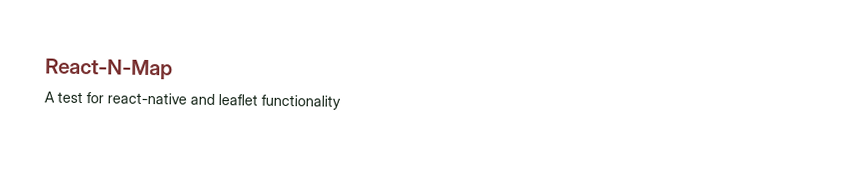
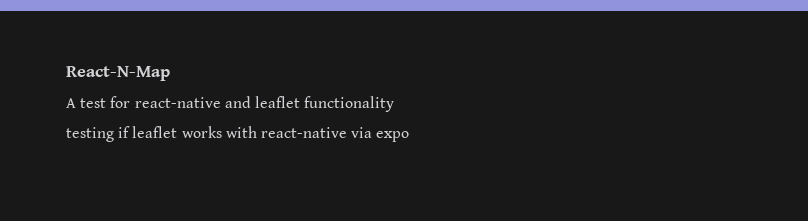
(341, 102) none -> [66,126,410,142] // testing if leaflet works with react-native via expo

